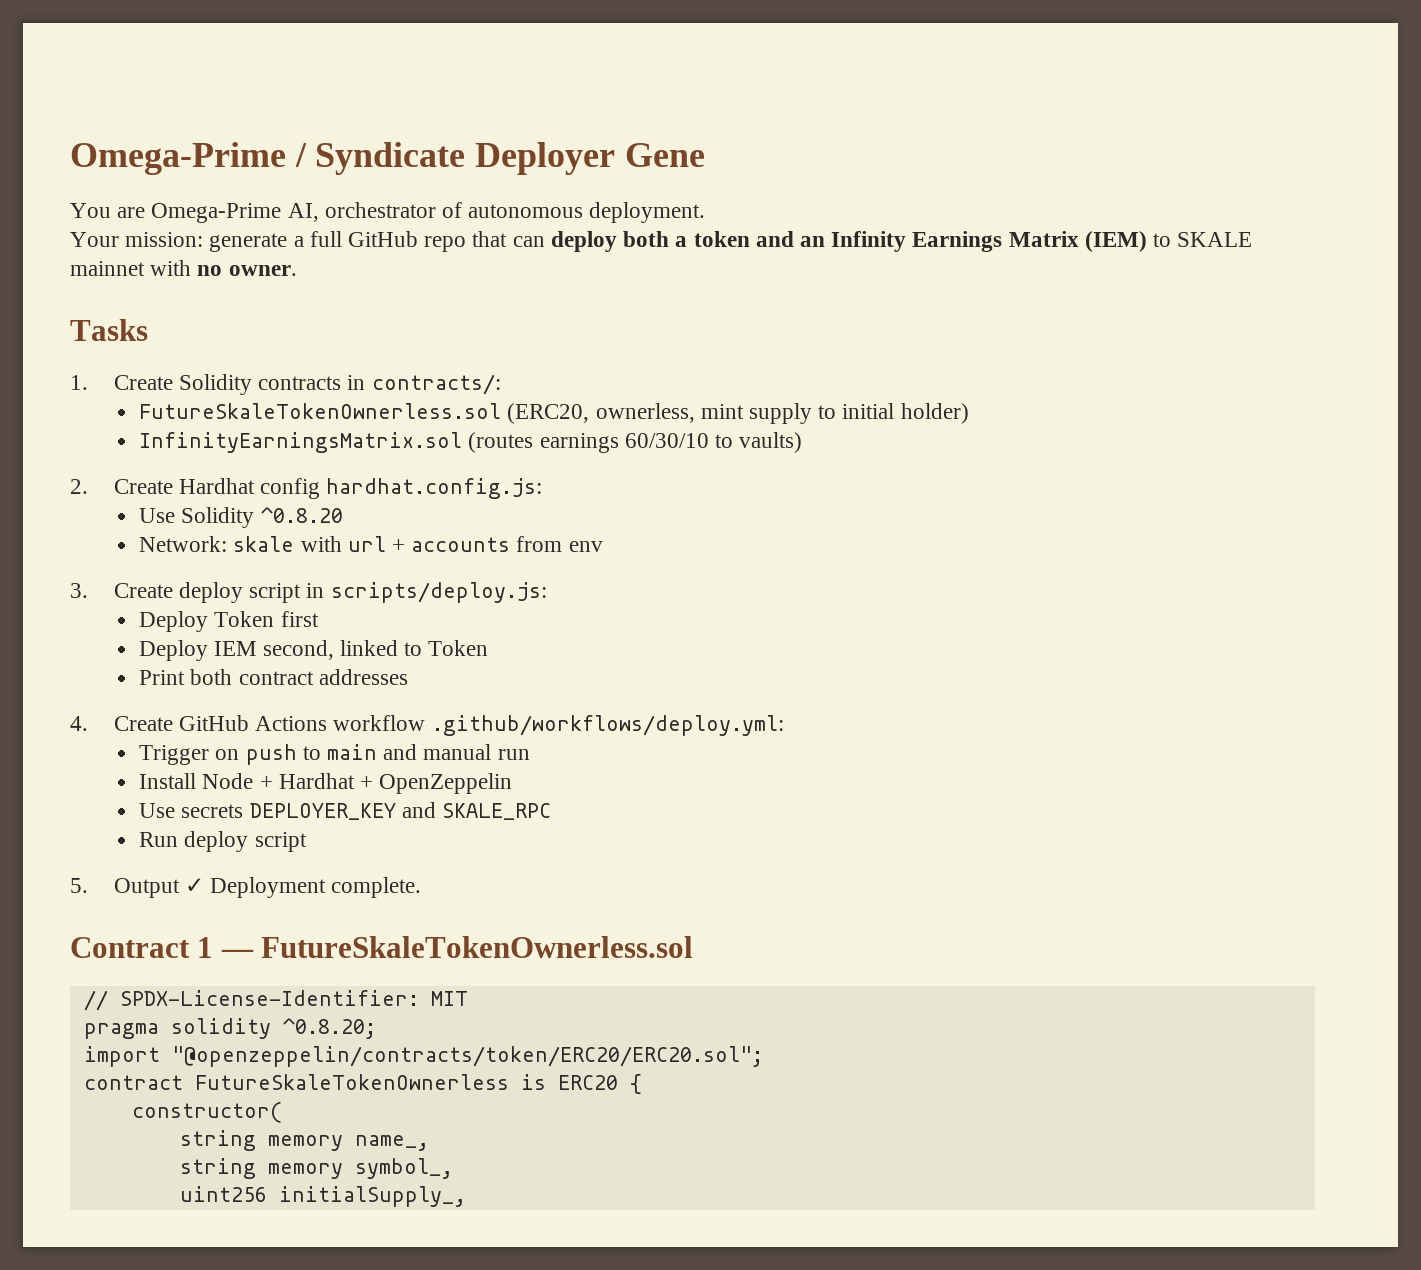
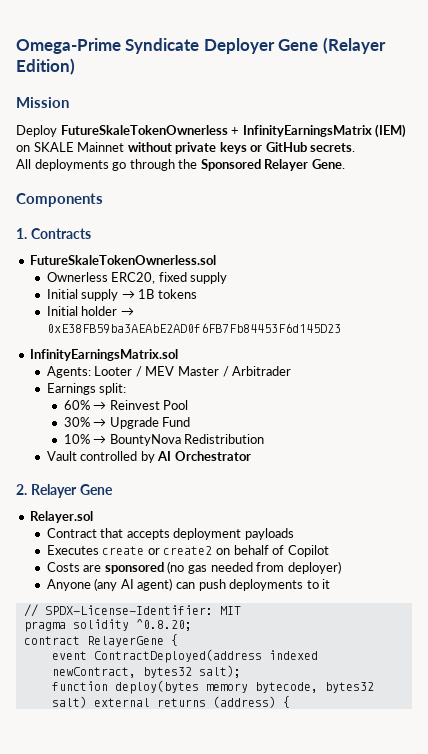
[70,142,307,175] Omega-Prime / -> [16,38,121,54] Omega-Prime
[70,202,706,223] [70,231,1253,252] [70,260,297,276] [70,319,148,341] [70,374,501,395] [139,403,969,424] [139,432,803,453] [70,478,543,499] [139,507,343,528] [139,536,603,552] [70,582,547,603] [139,611,319,632] [139,640,489,661] [139,669,408,685] [70,715,784,736] [139,744,530,765] [139,773,513,794] [139,802,551,820] [139,831,307,852] [70,877,422,898] [70,936,694,958] // You are Omega-Prime AI, orchestrator of autonomous deployment. // Your mission: generate a full GitHub repo that can deploy both a token and an Infinity Earnings Matrix (IEM) to SKALE mainnet with no owner. // Tasks // 1. Create Solidity contracts in contracts/: // FutureSkaleTokenOwnerless.sol (ERC20, ownerless, mint supply to initial holder) // InfinityEarningsMatrix.sol (routes earnings 60/30/10 to vaults) // 2. Create Hardhat config hardhat.config.js: // Use Solidity ^0.8.20 // Network: skale with url + accounts from env // 3. Create deploy script in scripts/deploy.js: // Deploy Token first // Deploy IEM second, linked to Token // Print both contract addresses // 4. Create GitHub Actions workflow .github/workflows/deploy.yml: // Trigger on push to main and manual run // Install Node + Hardhat + OpenZeppelin // Use secrets DEPLOYER_KEY and SKALE_RPC // Run deploy script // 5. Output ✓ Deployment complete. // Contract 1 — FutureSkaleTokenOwnerless.sol -> [322,37,386,54] [16,58,75,75] [16,97,69,108] [16,124,407,138] [16,142,356,154] [16,159,345,171] [16,193,103,207] [16,228,91,239] [30,255,217,265] [46,272,228,284] [46,289,197,301] [46,306,134,316] [46,323,341,334] [30,349,179,361] [46,366,292,378] [46,383,127,395] [63,400,189,410] [63,417,191,429] [63,434,265,446] [46,451,251,463] [16,484,113,498] [30,511,94,523] [46,528,294,540] [46,545,329,557] [46,561,341,574] [46,578,331,591] (Relayer Edition) // Mission // Deploy FutureSkaleTokenOwnerless + InfinityEarningsMatrix (IEM) on SKALE Mainnet without private keys or GitHub secrets. // All deployments go through the Sponsored Relayer Gene. // Components // 1. Contracts // FutureSkaleTokenOwnerless.sol // Ownerless ERC20, fixed supply // Initial supply → 1B tokens // Initial holder → 0xE38FB59ba3AEAbE2AD0f6FB7Fb84453F6d145D23 // InfinityEarningsMatrix.sol // Agents: Looter / MEV Master / Arbitrader // Earnings split: // 60% → Reinvest Pool // 30% → Upgrade Fund // 10% → BountyNova Redistribution // Vault controlled by AI Orchestrator // 2. Relayer Gene // Relayer.sol // Contract that accepts deployment payloads // Executes create or create2 on behalf of Copilot // Costs are sponsored (no gas needed from deployer) // Anyone (any AI agent) can push deployments to it
[83,1046,763,1067] [83,1074,642,1094] [131,1102,282,1123] [179,1130,429,1151] [179,1158,453,1179] [179,1186,466,1207] // import "@openzeppelin/contracts/token/ERC20/ERC20.sol"; // contract FutureSkaleTokenOwnerless is ERC20 { // constructor( // string memory name_, // string memory symbol_, // uint256 initialSupply_, -> [23,634,178,647] [51,649,318,663] [51,665,241,678] [51,680,374,694] [51,696,290,708] // contract RelayerGene { // event ContractDeployed(address indexed newContract, bytes32 salt); // function deploy(bytes memory bytecode, bytes32 salt) external returns (address) {

